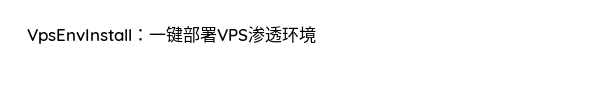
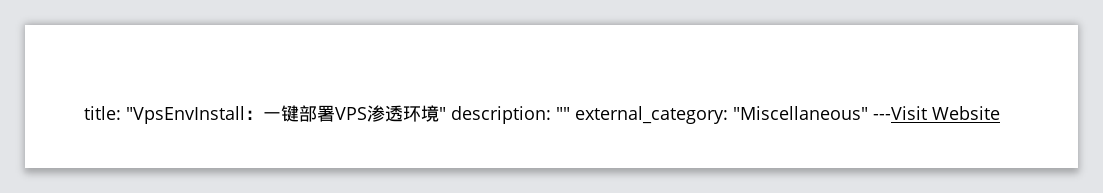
[27,29,132,44] VpsEnvInstall -> [84,106,245,124] title: "VpsEnvInstall
(316, 35) none -> [439,106,1000,124] " description: "" external_category: "Miscellaneous" ---Visit Website

